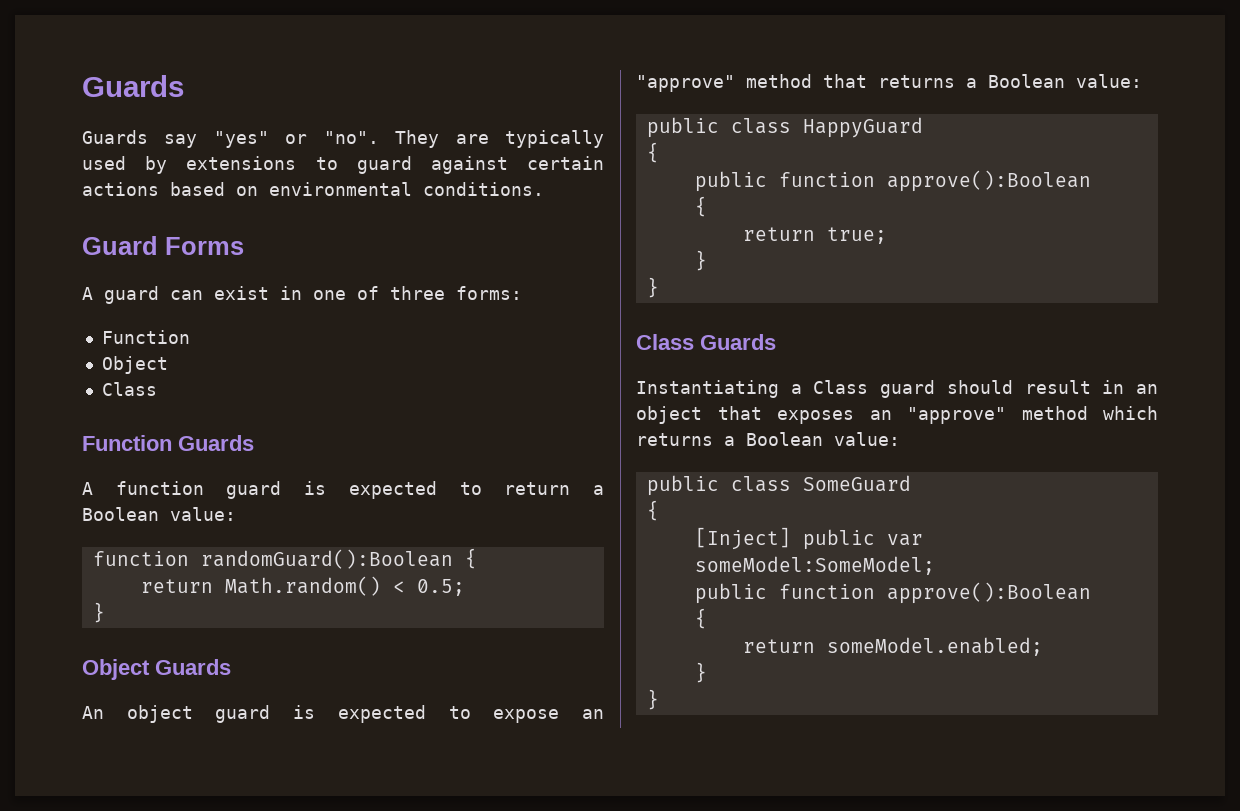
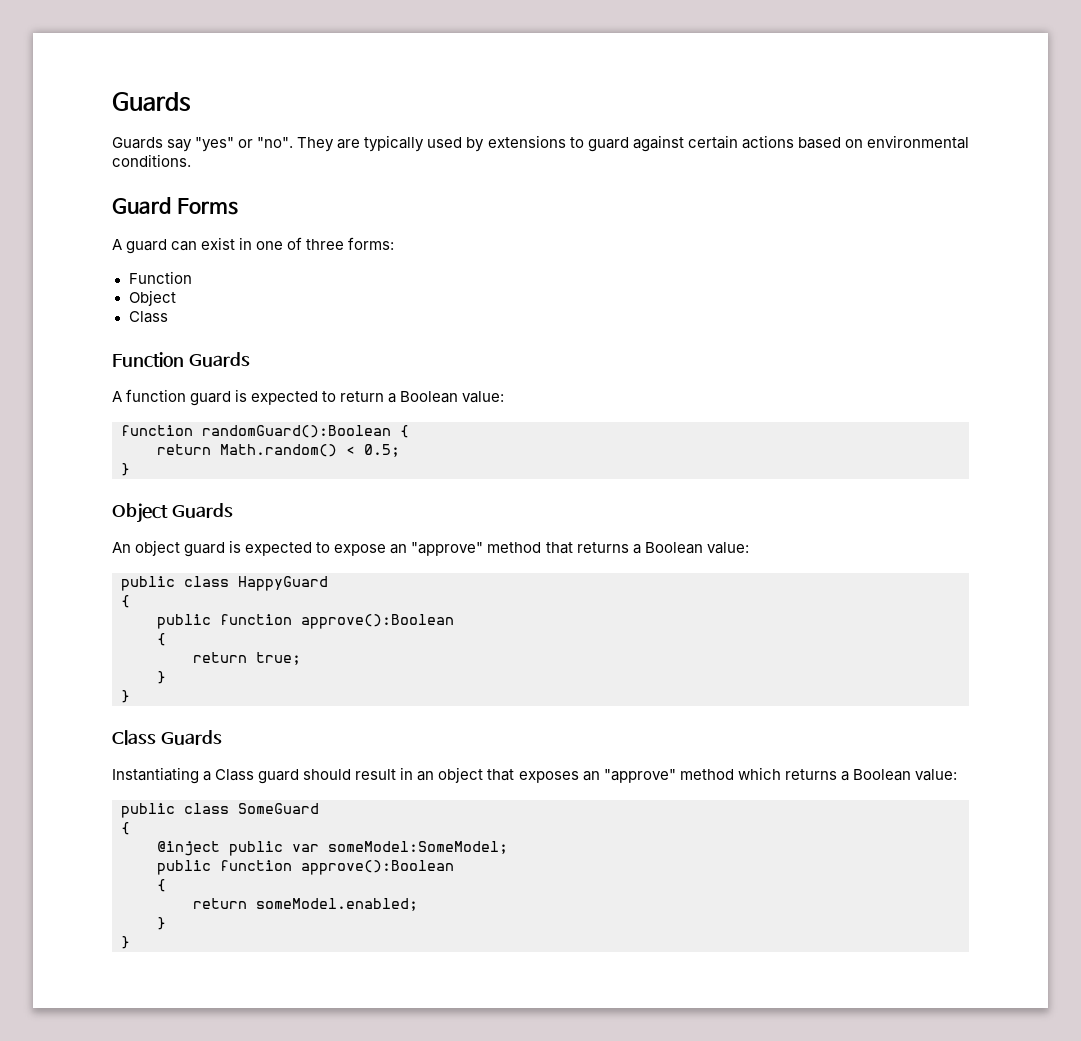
[694,527,791,550] [Inject] -> [157,841,220,856] @inject

